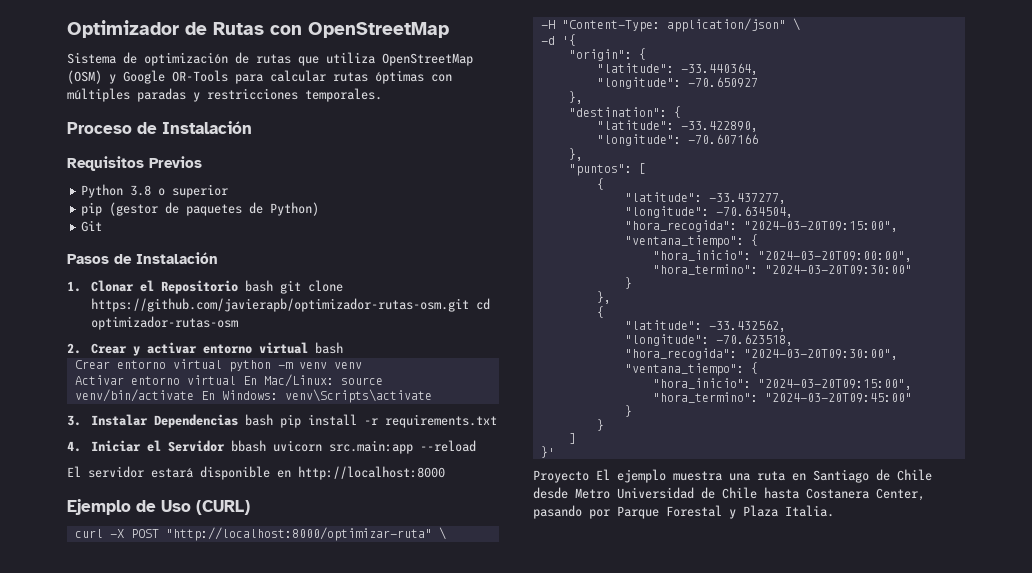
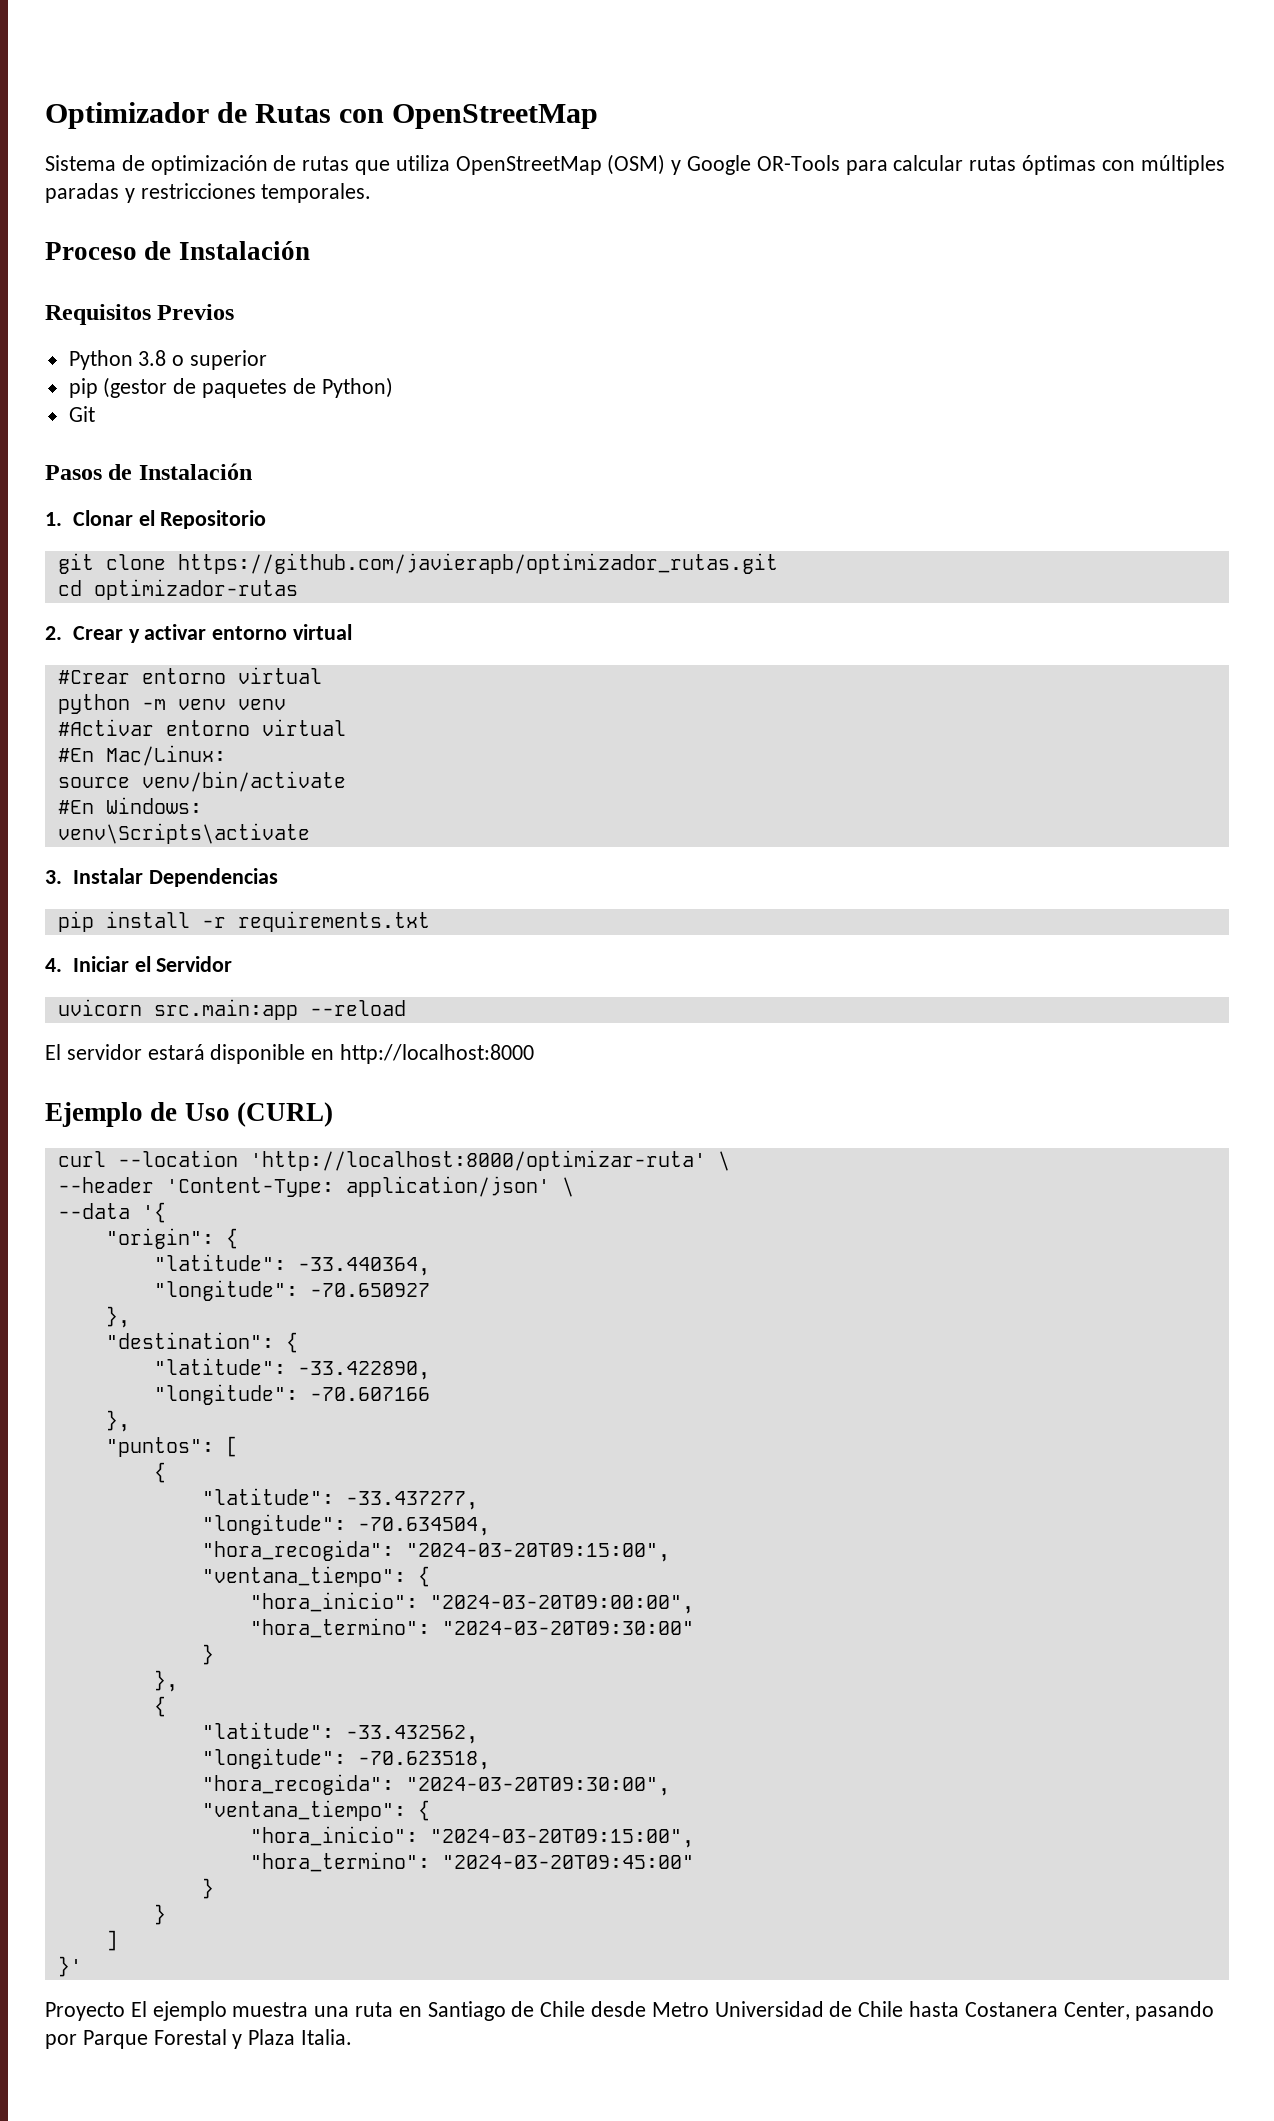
[244,280,273,292] bash -> (267, 519) //
[90,298,490,312] [90,316,238,330] https://github.com/javierapb/optimizador-rutas-osm.git cd optimizador-rutas-osm -> [177,553,778,574] [57,579,298,600] https://github.com/javierapb/optimizador_rutas.git // cd optimizador-rutas
[314,342,343,354] [74,359,222,369] bash // Crear entorno virtual -> [57,667,322,684] // #Crear entorno virtual //
[74,375,257,385] Activar entorno virtual En -> [57,719,346,736] [57,748,94,762] #Activar entorno virtual // #En
(334, 380) none -> (226, 755) //
[200,391,215,400] En -> [57,800,94,814] // #En
(278, 395) none -> (202, 805) //
[244,414,273,426] bash -> (278, 877) //
[230,440,266,452] bbash -> (233, 964) //
[109,527,446,541] [540,18,800,32] [540,36,555,45] -X POST "http://localhost:8000/optimizar-ruta" \ // -H "Content-Type: application/json" \ // -d -> [117,1150,730,1171] [57,1176,574,1197] [57,1203,130,1219] --location 'http://localhost:8000/optimizar-ruta' \ // --header 'Content-Type: application/json' \ // --data

